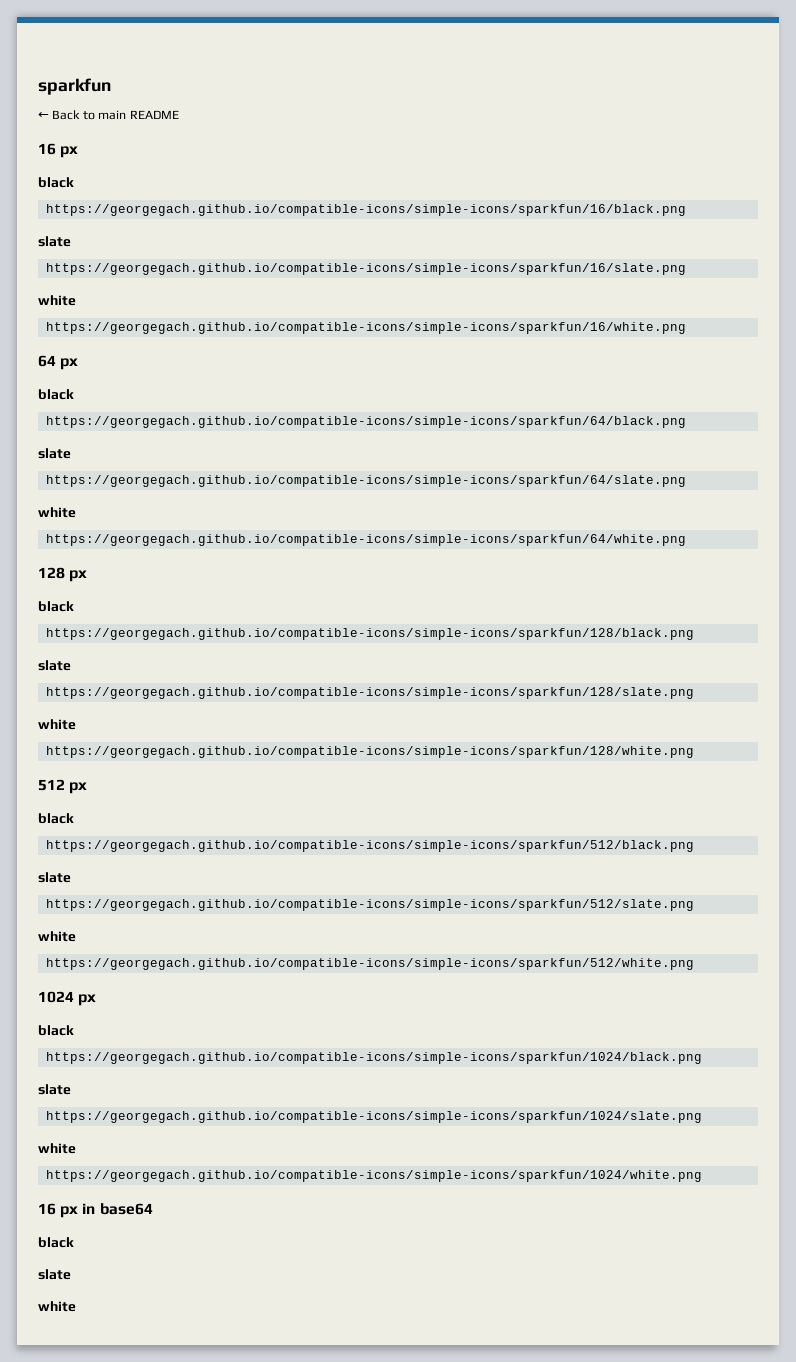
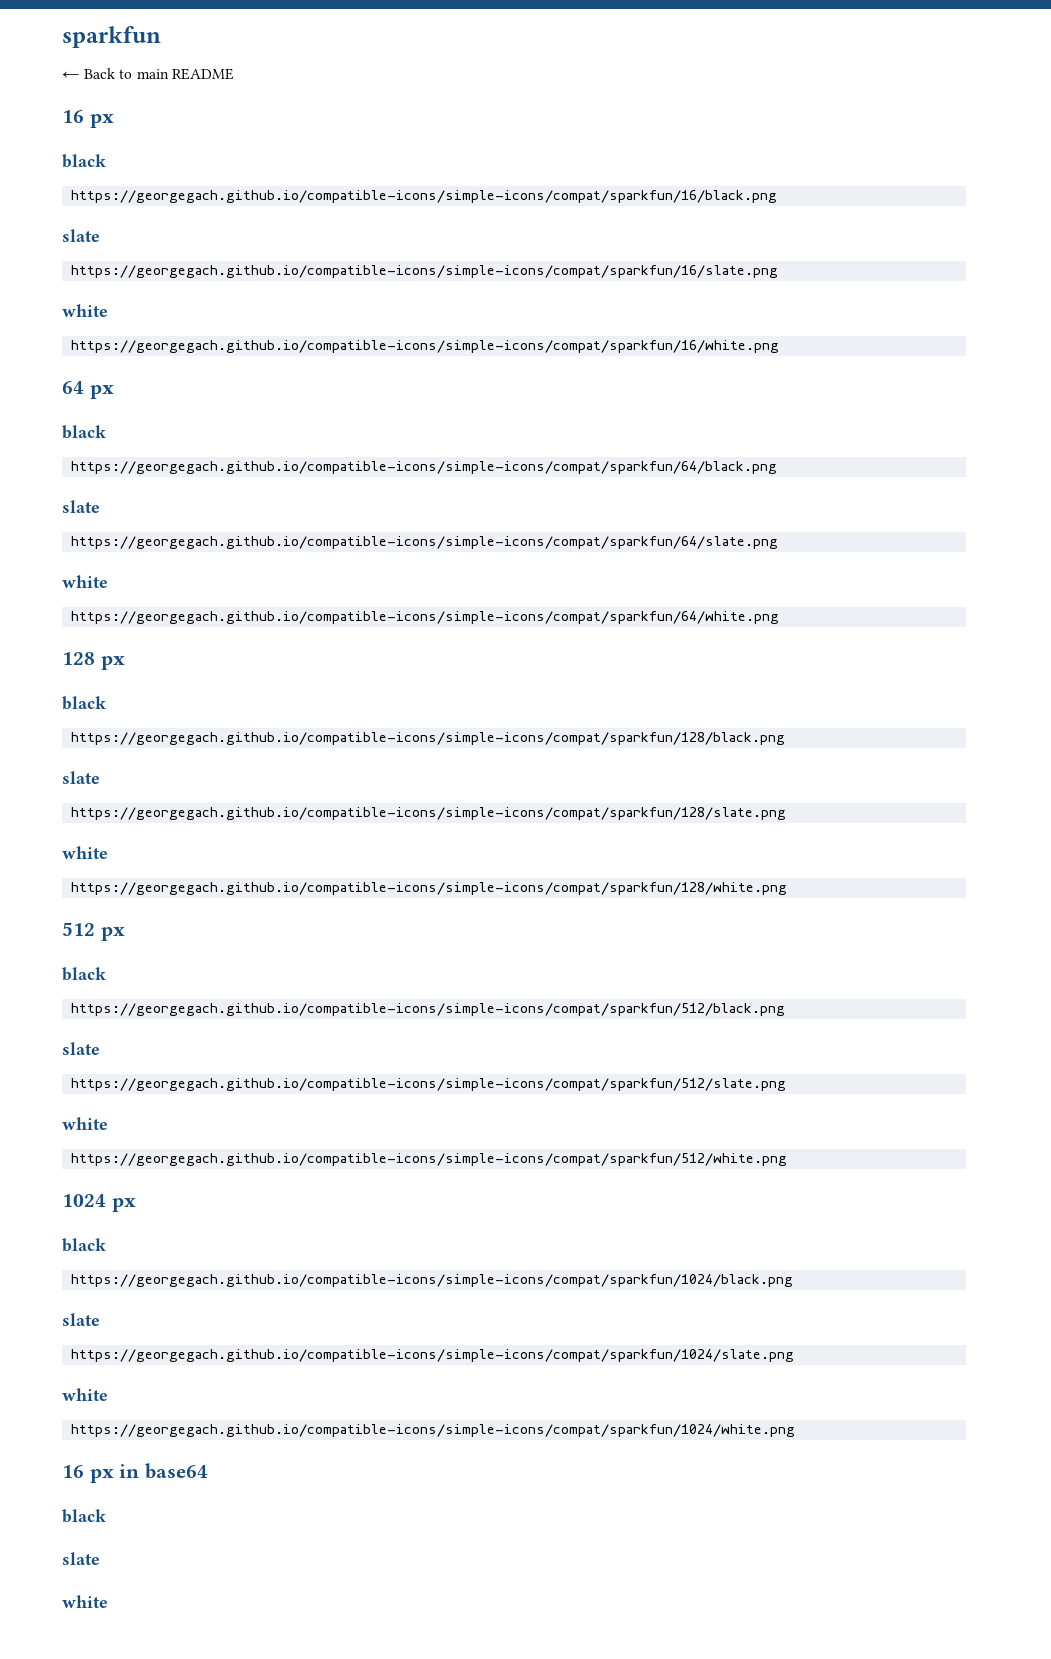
[45,204,686,216] [38,236,71,247] [45,263,686,275] [38,295,76,306] [45,322,686,334] https://georgegach.github.io/compatible-icons/simple-icons/sparkfun/16/black.png // slate // https://georgegach.github.io/compatible-icons/simple-icons/sparkfun/16/slate.png // white // https://georgegach.github.io/compatible-icons/simple-icons/sparkfun/16/white.png -> [71,190,778,203] [62,229,100,242] [71,265,779,278] [62,304,108,317] [71,340,780,353] https://georgegach.github.io/compatible-icons/simple-icons/compat/sparkfun/16/black.png // slate // https://georgegach.github.io/compatible-icons/simple-icons/compat/sparkfun/16/slate.png // white // https://georgegach.github.io/compatible-icons/simple-icons/compat/sparkfun/16/white.png
[45,416,686,428] [38,448,71,459] [45,475,686,487] [38,507,76,518] [45,534,686,546] https://georgegach.github.io/compatible-icons/simple-icons/sparkfun/64/black.png // slate // https://georgegach.github.io/compatible-icons/simple-icons/sparkfun/64/slate.png // white // https://georgegach.github.io/compatible-icons/simple-icons/sparkfun/64/white.png -> [71,461,778,474] [62,500,100,513] [71,536,779,549] [62,575,108,588] [71,611,780,624] https://georgegach.github.io/compatible-icons/simple-icons/compat/sparkfun/64/black.png // slate // https://georgegach.github.io/compatible-icons/simple-icons/compat/sparkfun/64/slate.png // white // https://georgegach.github.io/compatible-icons/simple-icons/compat/sparkfun/64/white.png
[45,628,694,640] [38,660,71,671] [45,687,694,699] [38,719,76,730] [45,746,694,758] https://georgegach.github.io/compatible-icons/simple-icons/sparkfun/128/black.png // slate // https://georgegach.github.io/compatible-icons/simple-icons/sparkfun/128/slate.png // white // https://georgegach.github.io/compatible-icons/simple-icons/sparkfun/128/white.png -> [71,732,786,745] [62,771,100,784] [71,807,787,820] [62,846,108,859] [71,882,788,895] https://georgegach.github.io/compatible-icons/simple-icons/compat/sparkfun/128/black.png // slate // https://georgegach.github.io/compatible-icons/simple-icons/compat/sparkfun/128/slate.png // white // https://georgegach.github.io/compatible-icons/simple-icons/compat/sparkfun/128/white.png
[45,840,694,852] [38,872,71,883] [45,899,694,911] [38,931,76,942] [45,958,694,970] https://georgegach.github.io/compatible-icons/simple-icons/sparkfun/512/black.png // slate // https://georgegach.github.io/compatible-icons/simple-icons/sparkfun/512/slate.png // white // https://georgegach.github.io/compatible-icons/simple-icons/sparkfun/512/white.png -> [71,1003,786,1016] [62,1042,100,1055] [71,1078,787,1091] [62,1117,108,1130] [71,1153,788,1166] https://georgegach.github.io/compatible-icons/simple-icons/compat/sparkfun/512/black.png // slate // https://georgegach.github.io/compatible-icons/simple-icons/compat/sparkfun/512/slate.png // white // https://georgegach.github.io/compatible-icons/simple-icons/compat/sparkfun/512/white.png
[45,1052,702,1064] [38,1084,71,1095] [45,1111,702,1123] [38,1143,76,1154] [45,1170,702,1182] https://georgegach.github.io/compatible-icons/simple-icons/sparkfun/1024/black.png // slate // https://georgegach.github.io/compatible-icons/simple-icons/sparkfun/1024/slate.png // white // https://georgegach.github.io/compatible-icons/simple-icons/sparkfun/1024/white.png -> [71,1274,794,1287] [62,1313,100,1326] [71,1349,795,1362] [62,1388,108,1401] [71,1424,796,1437] https://georgegach.github.io/compatible-icons/simple-icons/compat/sparkfun/1024/black.png // slate // https://georgegach.github.io/compatible-icons/simple-icons/compat/sparkfun/1024/slate.png // white // https://georgegach.github.io/compatible-icons/simple-icons/compat/sparkfun/1024/white.png

